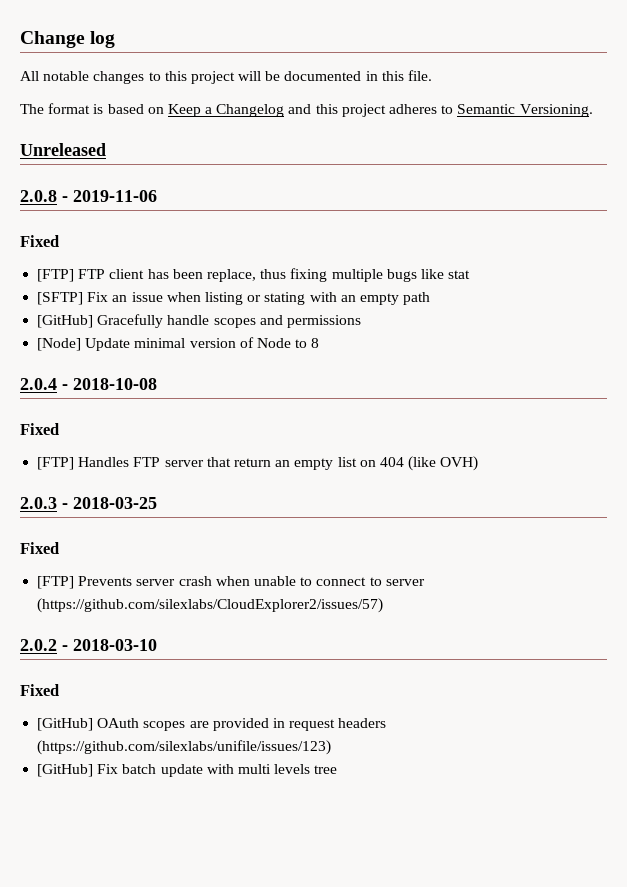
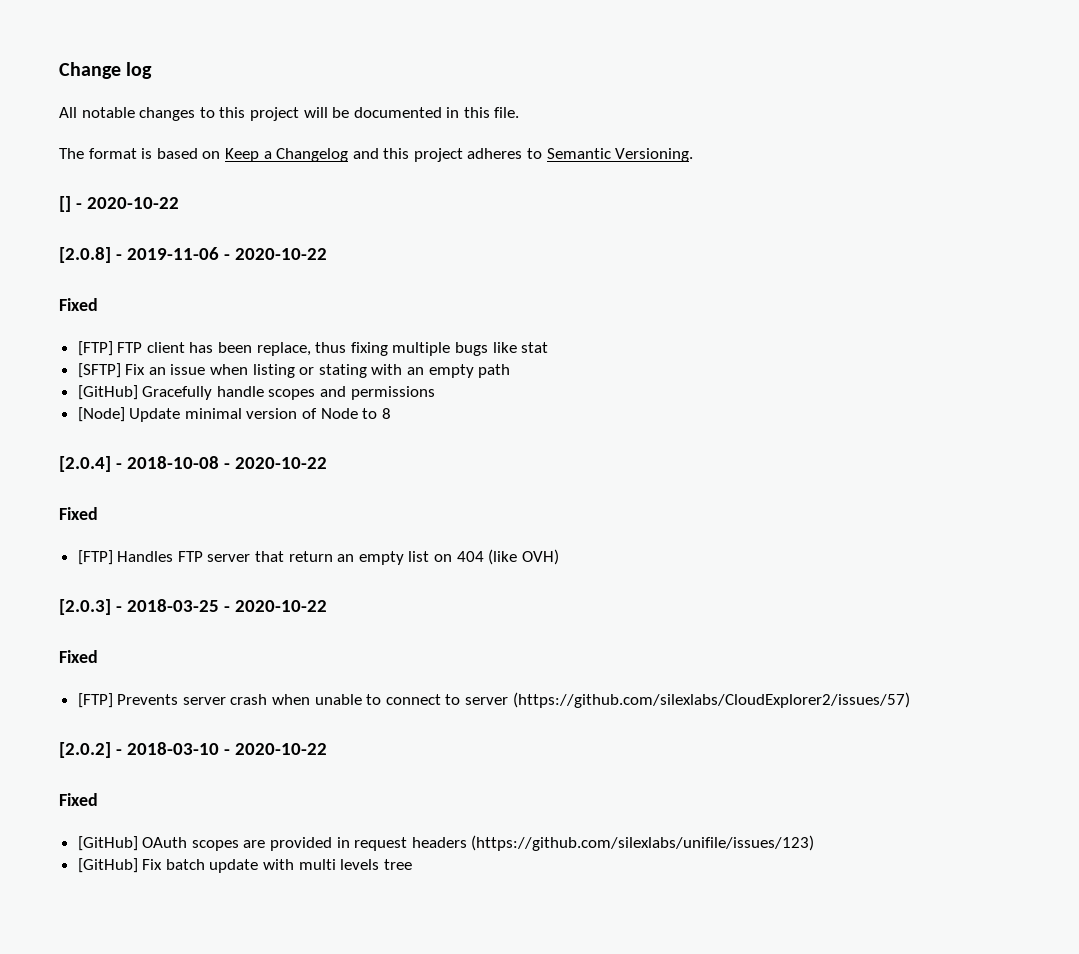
[20,143,106,156] [20,190,57,202] Unreleased // 2.0.8 -> [59,196,179,212] [59,247,111,263] [] - 2020-10-22 // [2.0.8]
(157, 196) none -> [223,248,327,260] - 2020-10-22
[20,378,57,390] 2.0.4 -> [59,456,111,472] [2.0.4]
(157, 384) none -> [223,457,327,469] - 2020-10-22
[20,497,57,509] 2.0.3 -> [59,599,111,615] [2.0.3]
(157, 503) none -> [223,600,327,612] - 2020-10-22
[20,639,57,651] 2.0.2 -> [59,742,111,758] [2.0.2]
(157, 645) none -> [223,743,327,755] - 2020-10-22

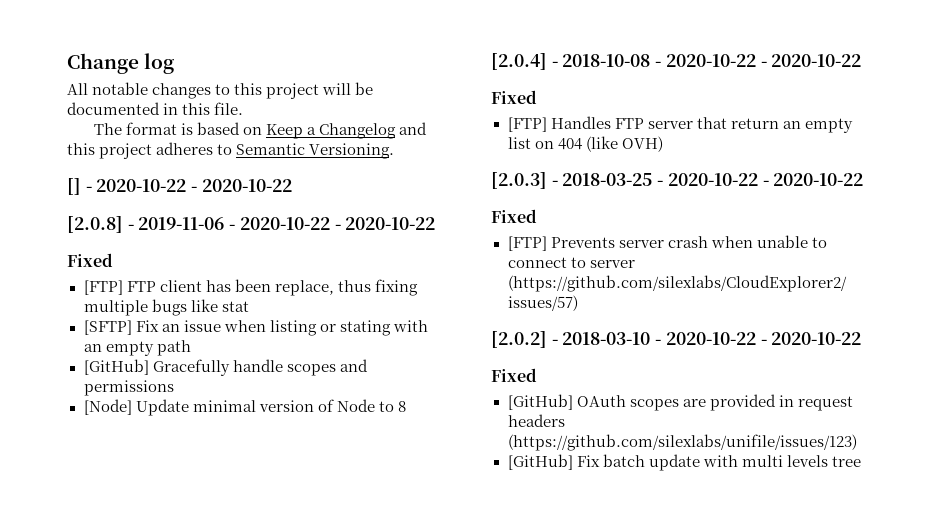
(179, 203) none -> [191,179,292,192] - 2020-10-22
(327, 254) none -> [334,217,436,230] - 2020-10-22
(327, 463) none -> [760,54,862,67] - 2020-10-22
(327, 606) none -> [762,173,864,186] - 2020-10-22
(327, 749) none -> [760,332,862,345] - 2020-10-22

